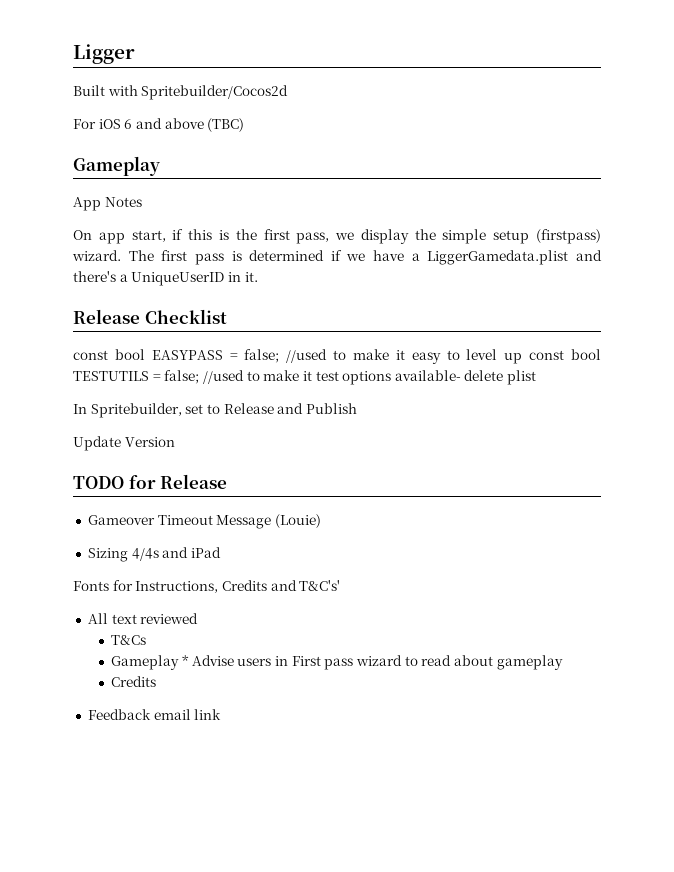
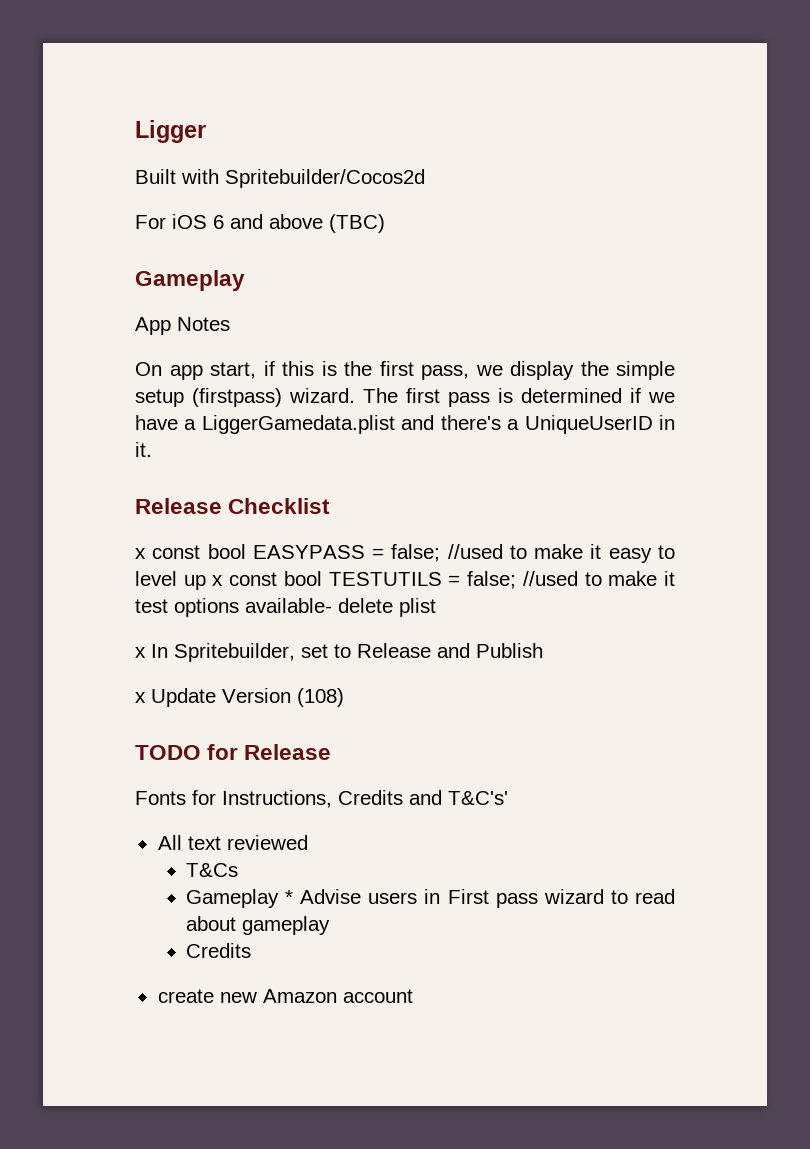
(227, 316) none -> [135,548,146,559] x
(523, 358) none -> [212,575,224,586] x
(537, 377) none -> [135,647,146,658] x
(357, 408) none -> [135,692,146,703] x
(175, 442) none -> [297,688,344,707] (108)
[87,514,321,529] [87,547,221,562] // Gameover Timeout Message (Louie) // Sizing 4/4s and iPad -> (332, 752) none
[87,709,222,720] Feedback email link -> [157,989,413,1003] create new Amazon account

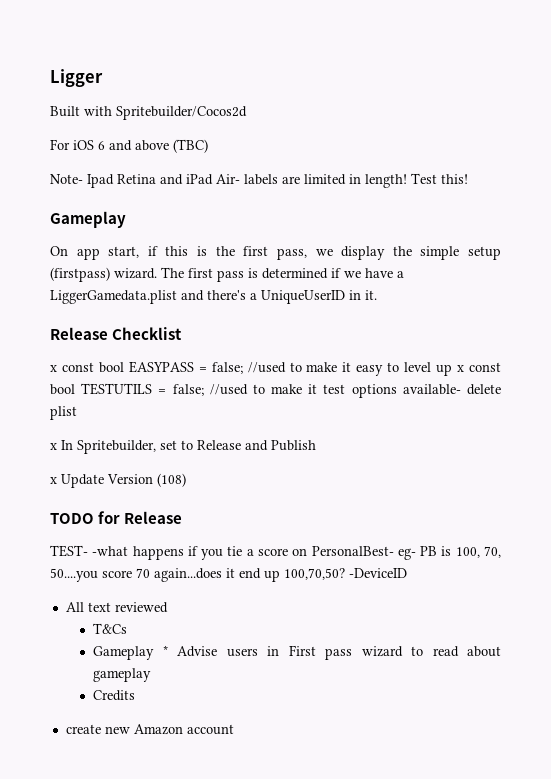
[135,270,245,291] [135,317,230,335] // Gameplay // App Notes -> [50,173,468,188] [50,211,126,228] // Note- Ipad Retina and iPad Air- labels are limited in length! Test this! // Gameplay
[135,790,508,808] Fonts for Instructions, Credits and T&C's' -> [50,545,501,560] [50,568,407,582] TEST- -what happens if you tie a score on PersonalBest- eg- PB is 100, 70, 50....you score 70 again...does it end up 100,70,50? -DeviceID

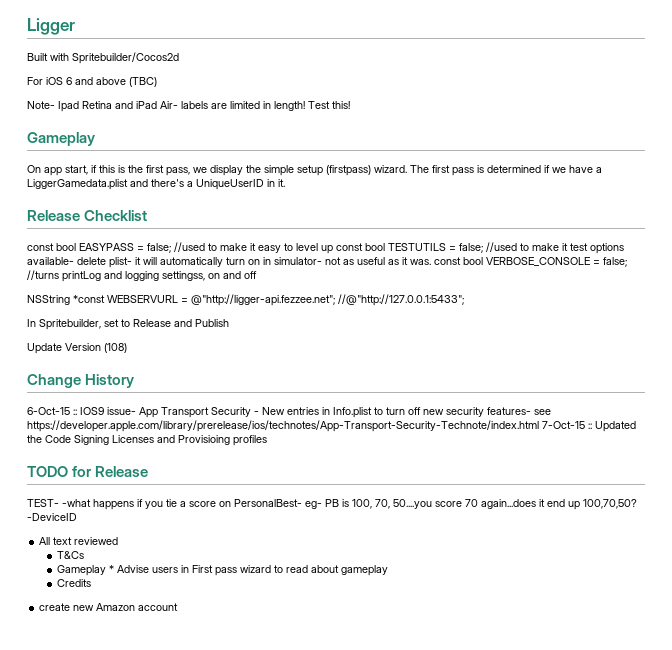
[50,365,57,372] x -> (148, 215) none
[457,365,465,372] x -> (333, 249) none
[50,406,77,420] [50,443,57,450] plist // x -> [109,257,627,268] [27,270,257,282] [27,294,464,306] plist- it will automatically turn on in simulator- not as useful as it was. const bool VERBOSE_CONSOLE = false; //turns printLog and logging settingss, on and off // NSString *const WEBSERVURL = @"http://ligger-api.fezzee.net"; //@"http://127.0.0.1:5433"; //
[50,477,57,484] x -> (229, 323) none
(186, 480) none -> [27,374,135,388] [27,407,551,418] [27,420,636,432] [27,435,267,446] // Change History // 6-Oct-15 :: IOS9 issue- App Transport Security - New entries in Info.plist to turn off new security features- see https://developer.apple.com/library/prerelease/ios/technotes/App-Transport-Security-Technote/index.html 7-Oct-15 :: Updated the Code Signing Licenses and Provisioing profiles

